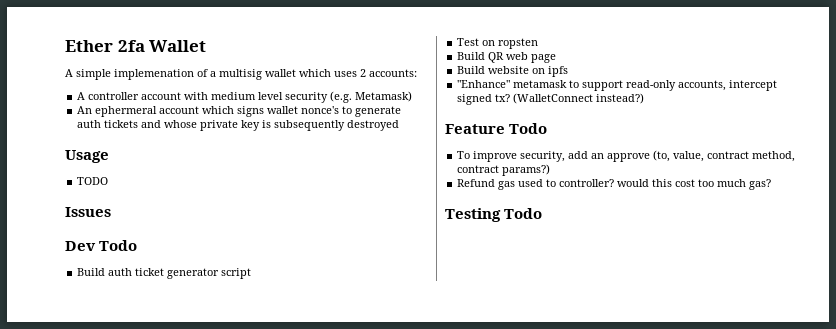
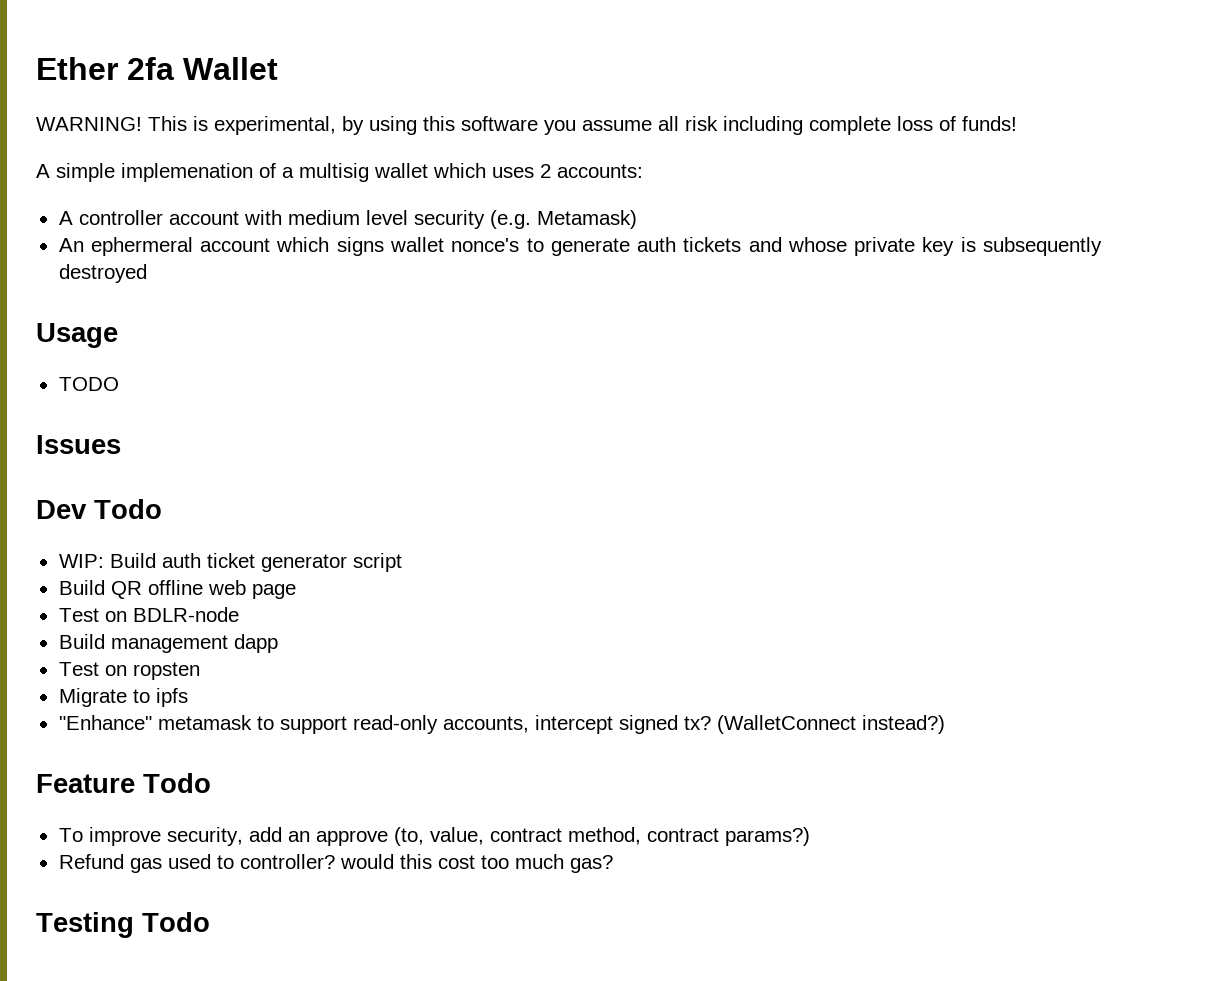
(207, 46) none -> [36,116,1017,135] // WARNING! This is experimental, by using this software you assume all risk including complete loss of funds!
(138, 245) none -> [58,554,104,568] WIP:
[457,38,539,49] [457,52,557,63] [457,66,546,74] Test on ropsten // Build QR web page // Build website on -> [58,580,296,599] [58,607,239,622] [58,634,278,653] [58,662,200,680] [58,688,150,707] Build QR offline web page // Test on BDLR-node // Build management dapp // Test on ropsten // Migrate to

